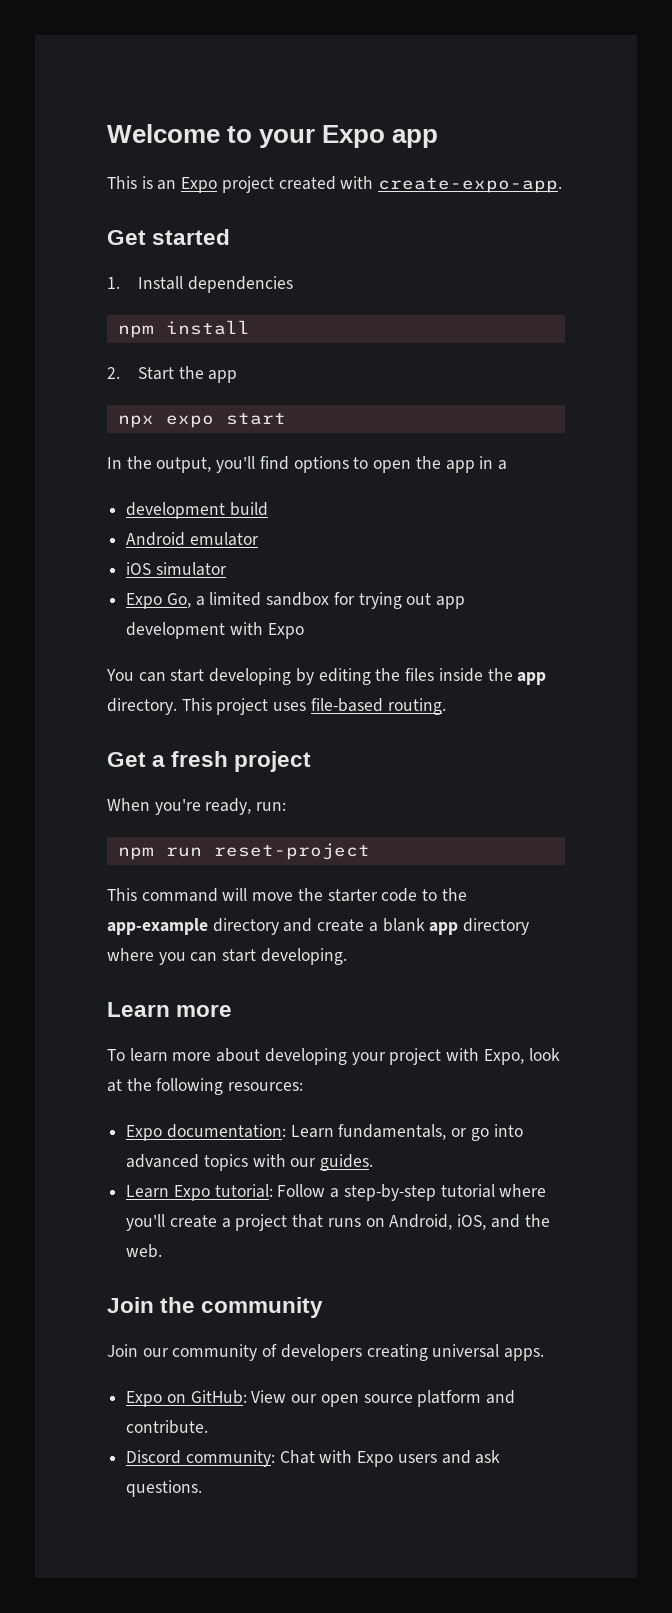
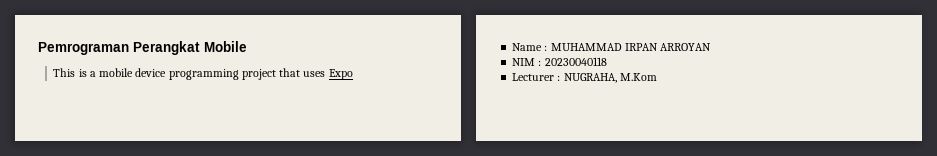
[107,124,439,148] [107,176,563,193] [107,229,231,245] [107,276,293,293] [117,320,250,338] [107,366,238,383] [117,413,286,428] [107,456,507,473] [126,502,268,519] [126,532,259,546] [126,562,227,576] [126,592,466,609] [126,622,304,639] [106,668,547,685] [107,698,446,715] [107,751,312,772] [107,798,287,815] [117,843,370,860] [107,888,467,902] [107,918,530,935] [107,948,347,965] [107,1002,233,1017] [107,1048,560,1065] [107,1078,304,1095] [126,1124,523,1141] [126,1154,374,1171] [126,1184,547,1201] [126,1214,550,1231] [126,1244,163,1258] [107,1297,324,1318] [107,1344,545,1361] [126,1390,516,1407] [126,1420,209,1434] [126,1450,501,1467] [126,1480,203,1497] Welcome to your Expo app // This is an Expo project created with create-expo-app. // Get started // 1. Install dependencies // npm install // 2. Start the app // npx expo start // In the output, you'll find options to open the app in a // development build // Android emulator // iOS simulator // Expo Go, a limited sandbox for trying out app development with Expo // You can start developing by editing the files inside the app directory. This project uses file-based routing. // Get a fresh project // When you're ready, run: // npm run reset-project // This command will move the starter code to the app-example directory and create a blank app directory where you can start developing. // Learn more // To learn more about developing your project with Expo, look at the following resources: // Expo documentation: Learn fundamentals, or go into advanced topics with our guides. // Learn Expo tutorial: Follow a step-by-step tutorial where you'll create a project that runs on Android, iOS, and the web. // Join the community // Join our community of developers creating universal apps. // Expo on GitHub: View our open source platform and contribute. // Discord community: Chat with Expo users and ask questions. -> [38,41,247,55] [53,68,353,80] [512,43,712,51] [512,57,607,66] [512,73,657,83] Pemrograman Perangkat Mobile // This is a mobile device programming project that uses Expo // Name : MUHAMMAD IRPAN ARROYAN // NIM : 20230040118 // Lecturer : NUGRAHA, M.Kom

